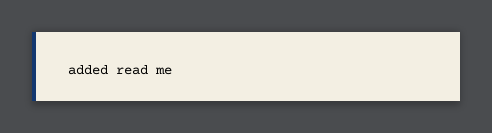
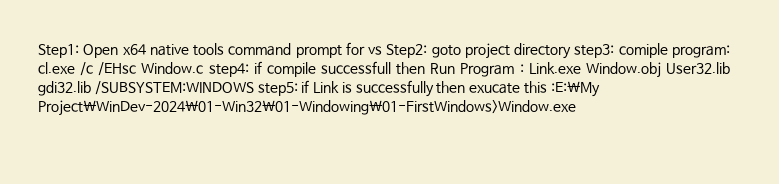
[68,65,172,75] added read me -> [38,42,730,59] [38,61,731,78] [38,80,600,97] [38,100,576,116] Step1: Open x64 native tools command prompt for vs Step2: goto project directory step3: comiple program: cl.exe /c /EHsc Window.c step4: if compile successfull then Run Program : Link.exe Window.obj User32.lib gdi32.lib /SUBSYSTEM:WINDOWS step5: if Link is successfully then exucate this :E:\My Project\WinDev-2024\01-Win32\01-Windowing\01-FirstWindows>Window.exe

